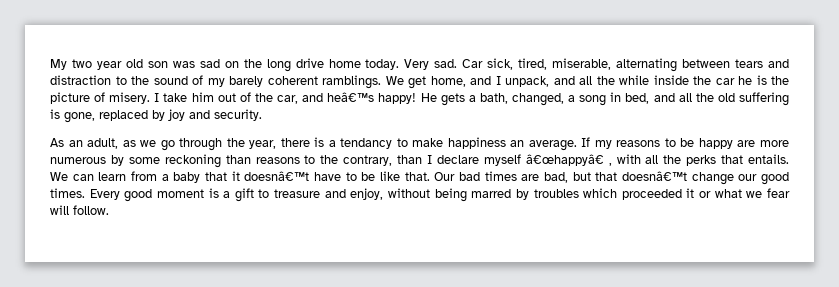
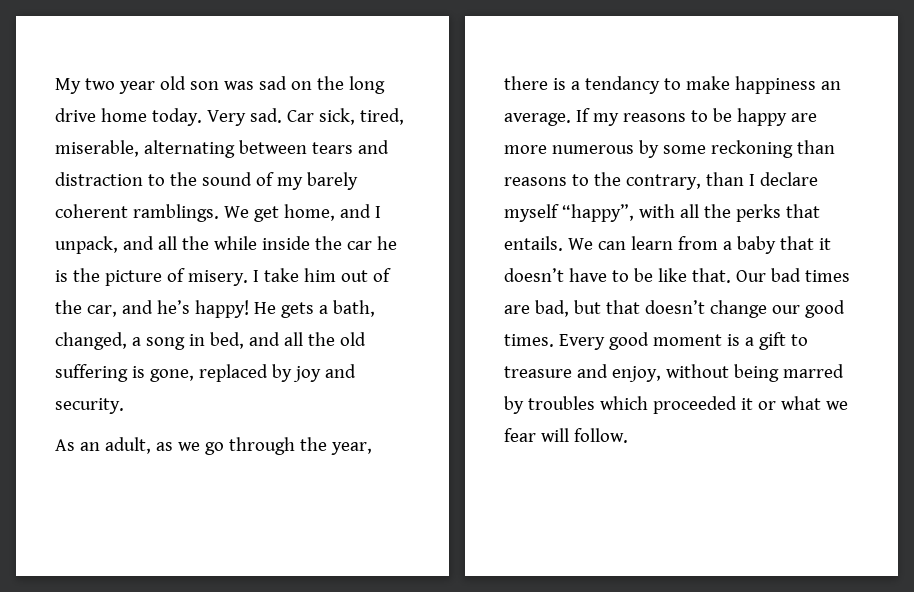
[327,92,375,102] heâ€™s -> [156,300,190,314] he’s
[525,154,612,166] â€œhappyâ€ , -> [561,204,634,222] “happy”,
[244,171,310,181] doesnâ€™t -> [504,268,564,282] doesn’t
[622,171,688,181] doesnâ€™t -> [644,300,705,314] doesn’t

